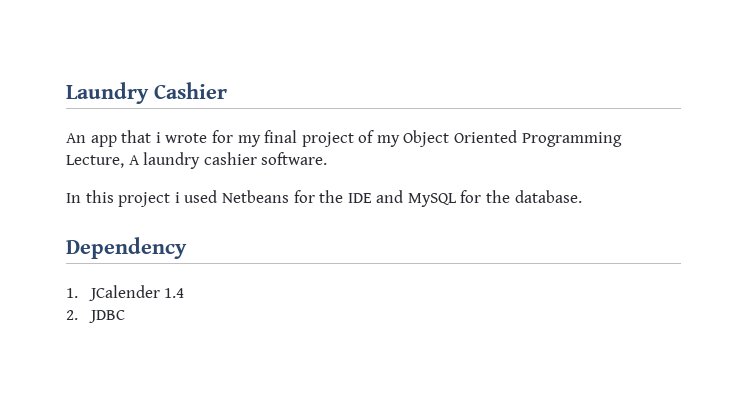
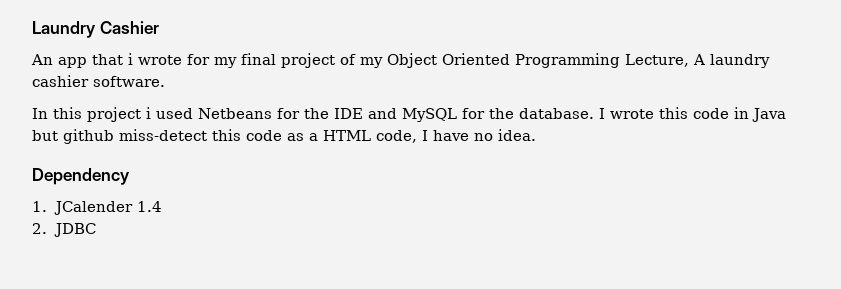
(582, 196) none -> [599,107,786,122] [32,129,536,144] I wrote this code in Java but github miss-detect this code as a HTML code, I have no idea.

